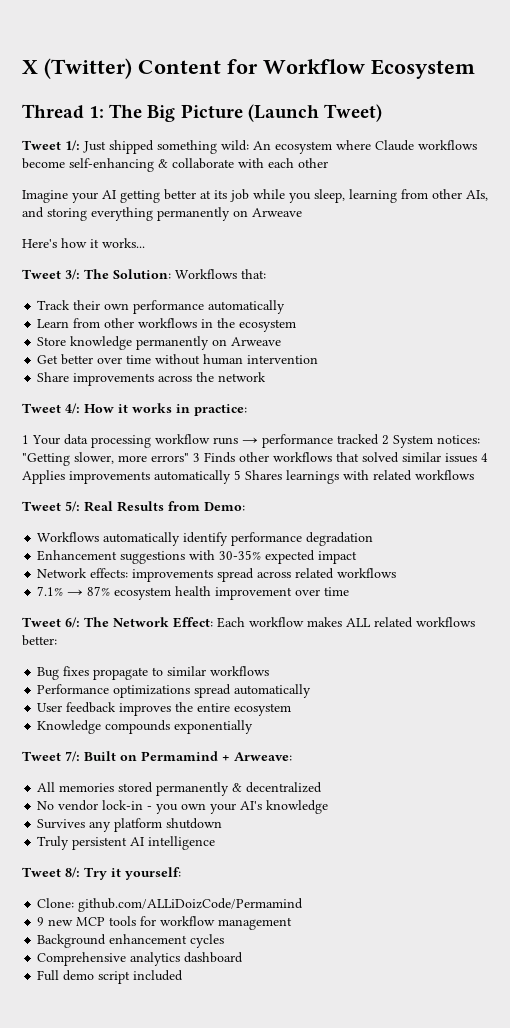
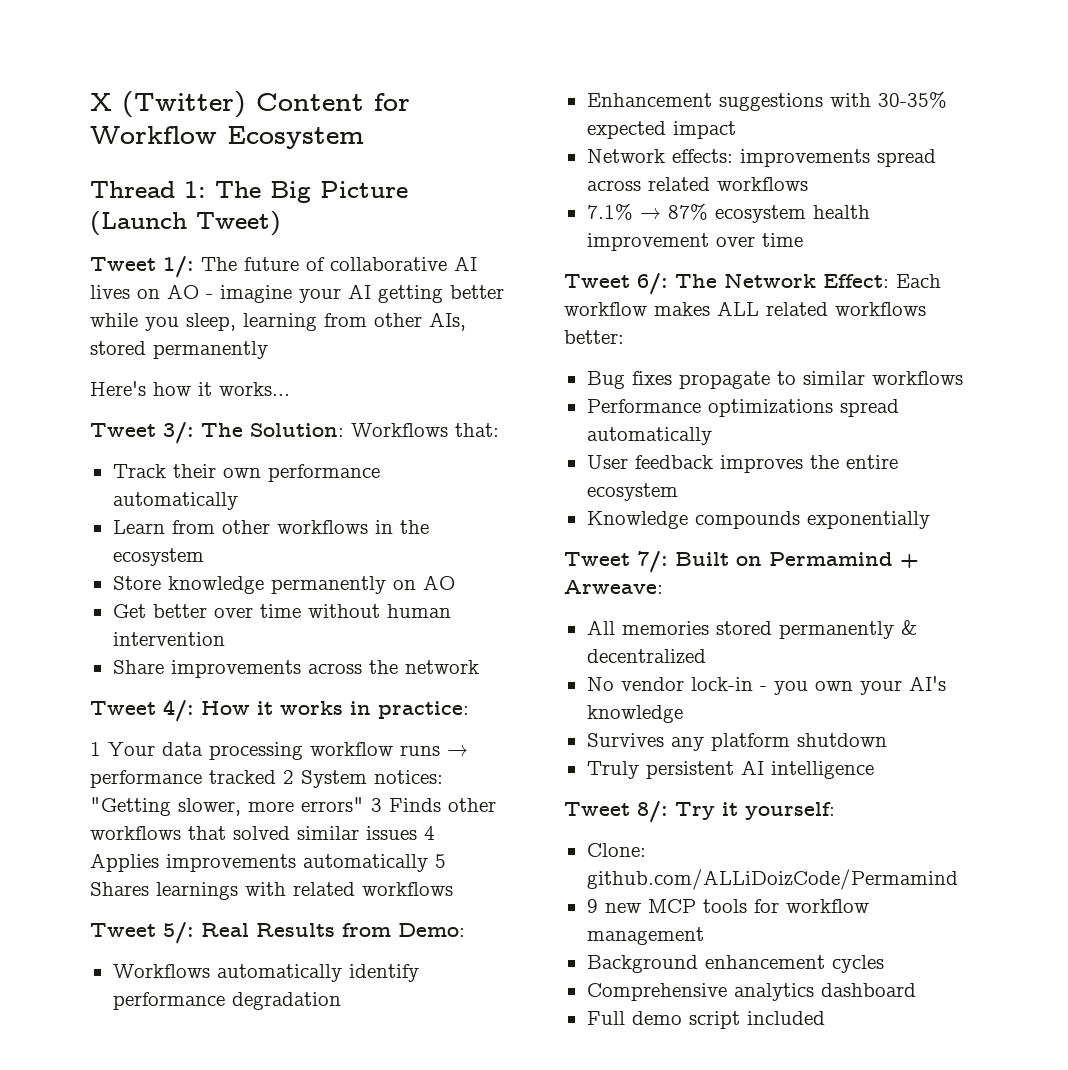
[83,140,477,154] [22,158,328,172] [22,190,68,203] Just shipped something wild: An ecosystem where Claude workflows become self-enhancing & collaborate with each other // Imagine -> [201,256,477,271] [90,284,292,303] The future of collaborative AI lives on AO - imagine
[200,189,249,202] at its job -> (504, 292) none
[22,207,302,221] and storing everything permanently on Arweave -> [90,341,268,359] stored permanently
[231,337,282,346] Arweave -> [422,575,455,590] AO

